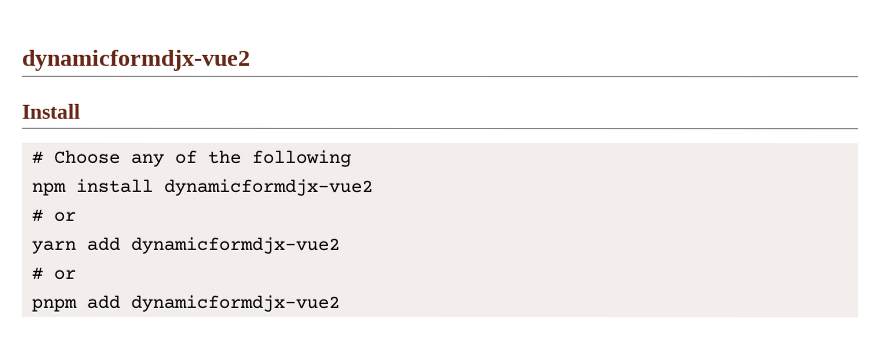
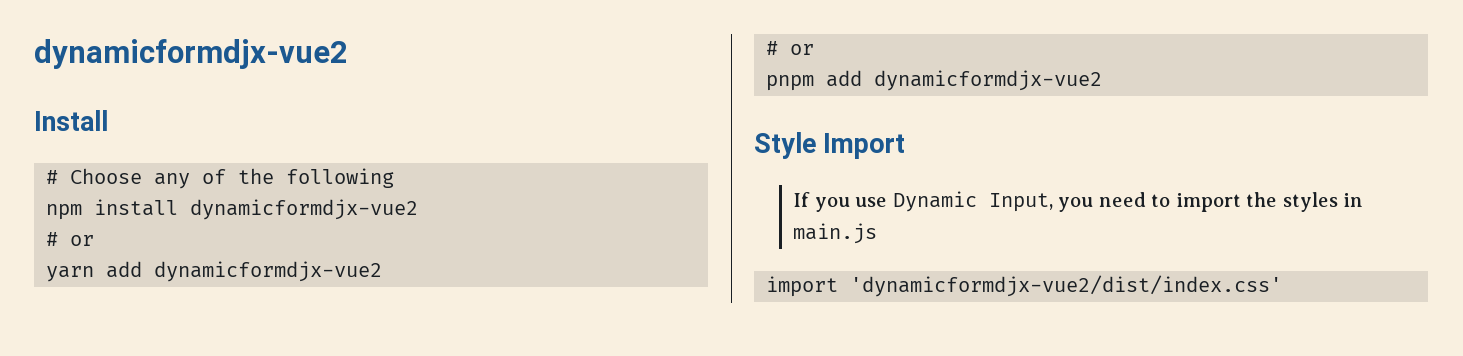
(341, 303) none -> [754,132,906,159] [793,191,1364,212] [793,223,878,244] [766,275,1283,297] // Style Import // If you use Dynamic Input, you need to import the styles in main.js // import 'dynamicformdjx-vue2/dist/index.css'

